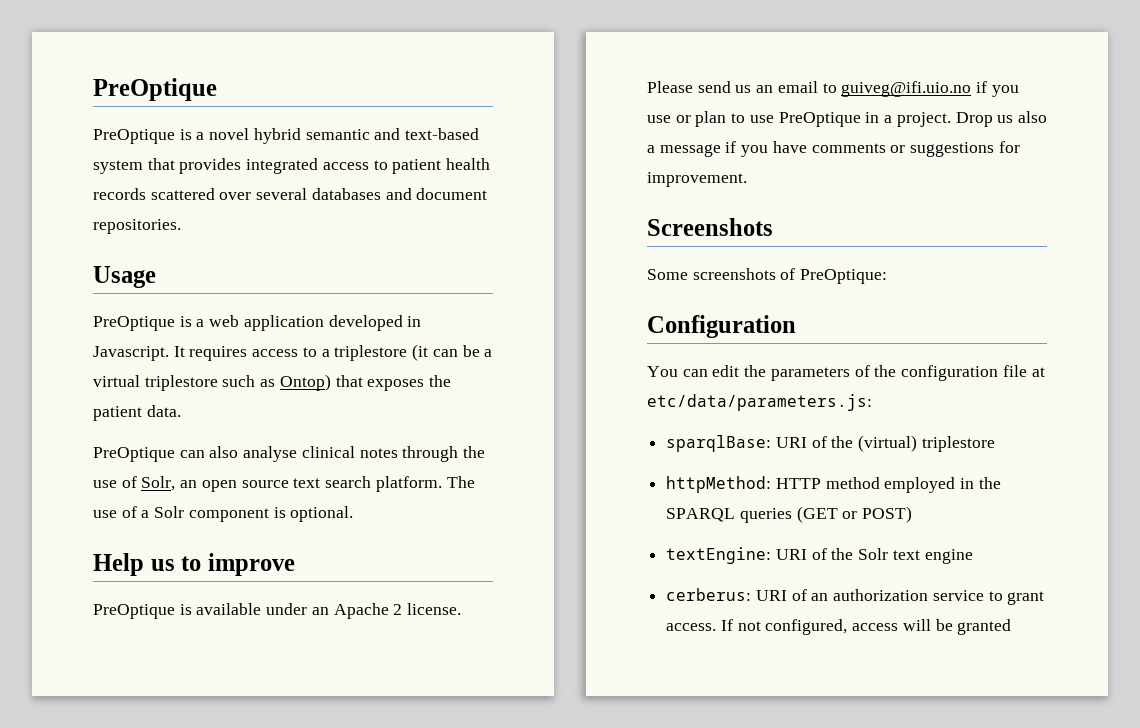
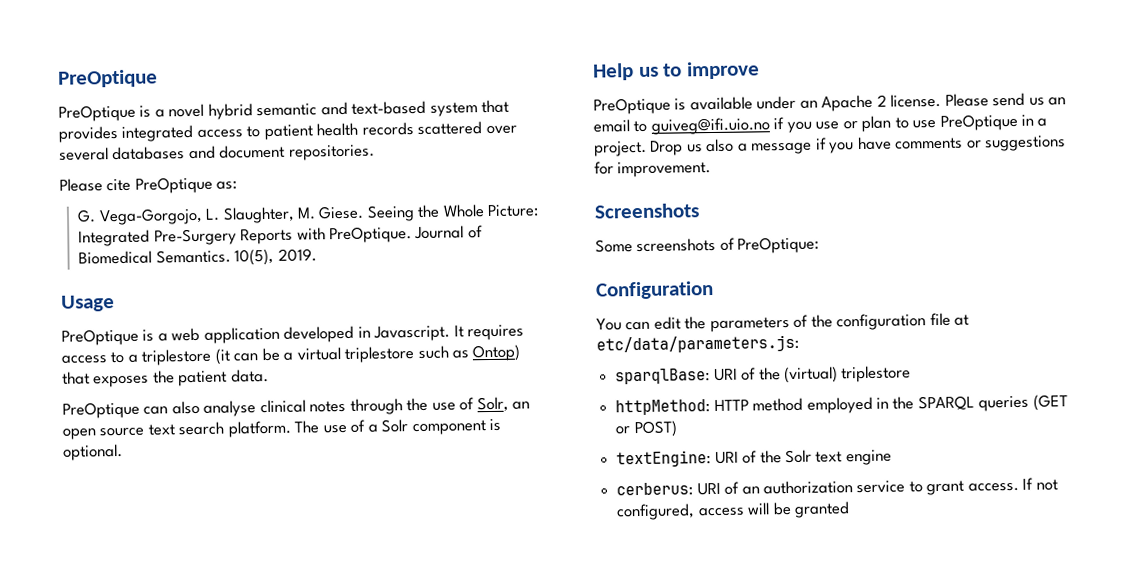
(181, 226) none -> [59,176,238,194] [77,204,540,226] [78,225,483,247] [78,248,317,266] // Please cite PreOptique as: // G. Vega-Gorgojo, L. Slaughter, M. Giese. Seeing the Whole Picture: Integrated Pre-Surgery Reports with PreOptique. Journal of Biomedical Semantics. 10(5), 2019.

